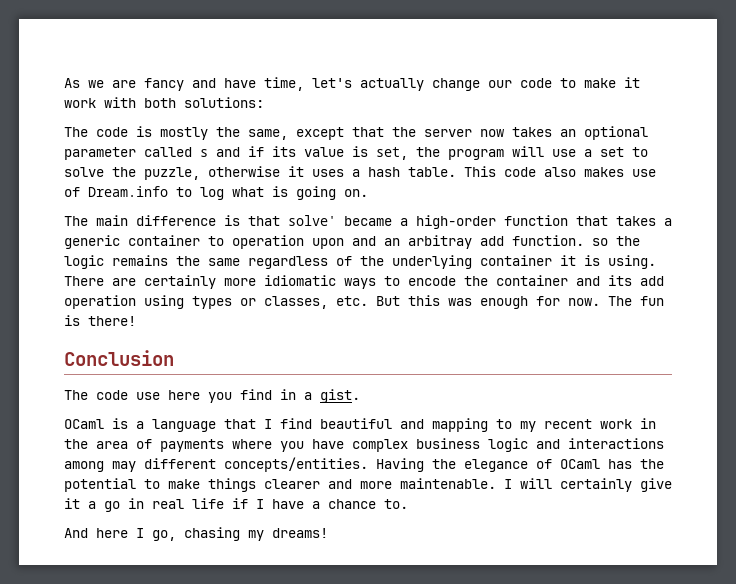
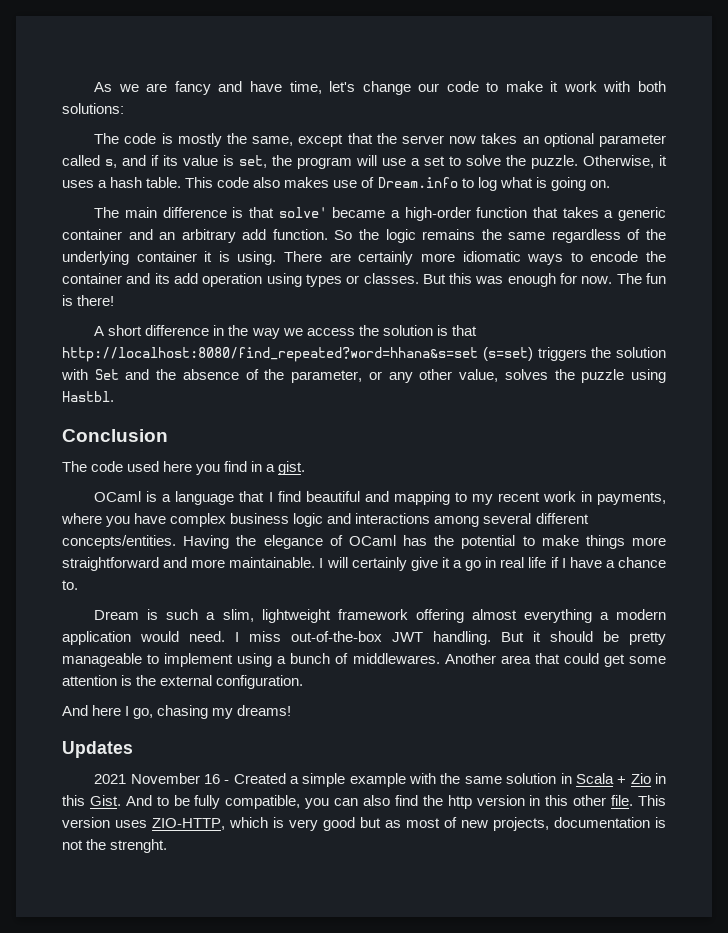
[360,78,424,91] actually -> (356, 86) none
[200,149,208,157] s -> [105,159,117,168] s,
[144,166,280,180] puzzle, otherwise -> [531,155,654,169] puzzle. Otherwise,
[208,235,344,249] to operation upon -> (122, 234) none
[408,235,472,249] arbitray -> [181,229,236,243] arbitrary
[592,238,608,246] so -> [334,230,353,240] So
[264,296,368,309] classes, etc. -> [363,273,419,284] classes.
(136, 321) none -> [94,325,477,339] [62,347,666,362] [61,369,667,383] [62,391,114,402] // A short difference in the way we access the solution is that http://localhost:8080/find_repeated?word=hhana&s=set (s=set) triggers the solution with Set and the absence of the parameter, or any other value, solves the puzzle using Hastbl.
[136,392,160,400] use -> [127,461,160,472] used
[64,439,224,452] the area of payments -> [597,492,666,505] payments,
[112,461,136,472] may -> [483,513,532,524] several
[264,479,320,489] clearer -> [632,537,666,546] [62,557,159,571] more straightforward
[400,478,496,489] maintenable. -> [229,557,316,568] maintainable.
(408, 504) none -> [94,609,667,623] [62,631,666,645] [62,653,667,667] [62,675,304,689] // Dream is such a slim, lightweight framework offering almost everything a modern application would need. I miss out-of-the-box JWT handling. But it should be pretty manageable to implement using a bunch of middlewares. Another area that could get some attention is the external configuration.
(328, 533) none -> [62,741,133,758] [94,773,666,787] [62,795,667,809] [62,817,666,831] [62,839,168,853] // Updates // 2021 November 16 - Created a simple example with the same solution in Scala + Zio in this Gist. And to be fully compatible, you can also find the http version in this other file. This version uses ZIO-HTTP, which is very good but as most of new projects, documentation is not the strenght.

